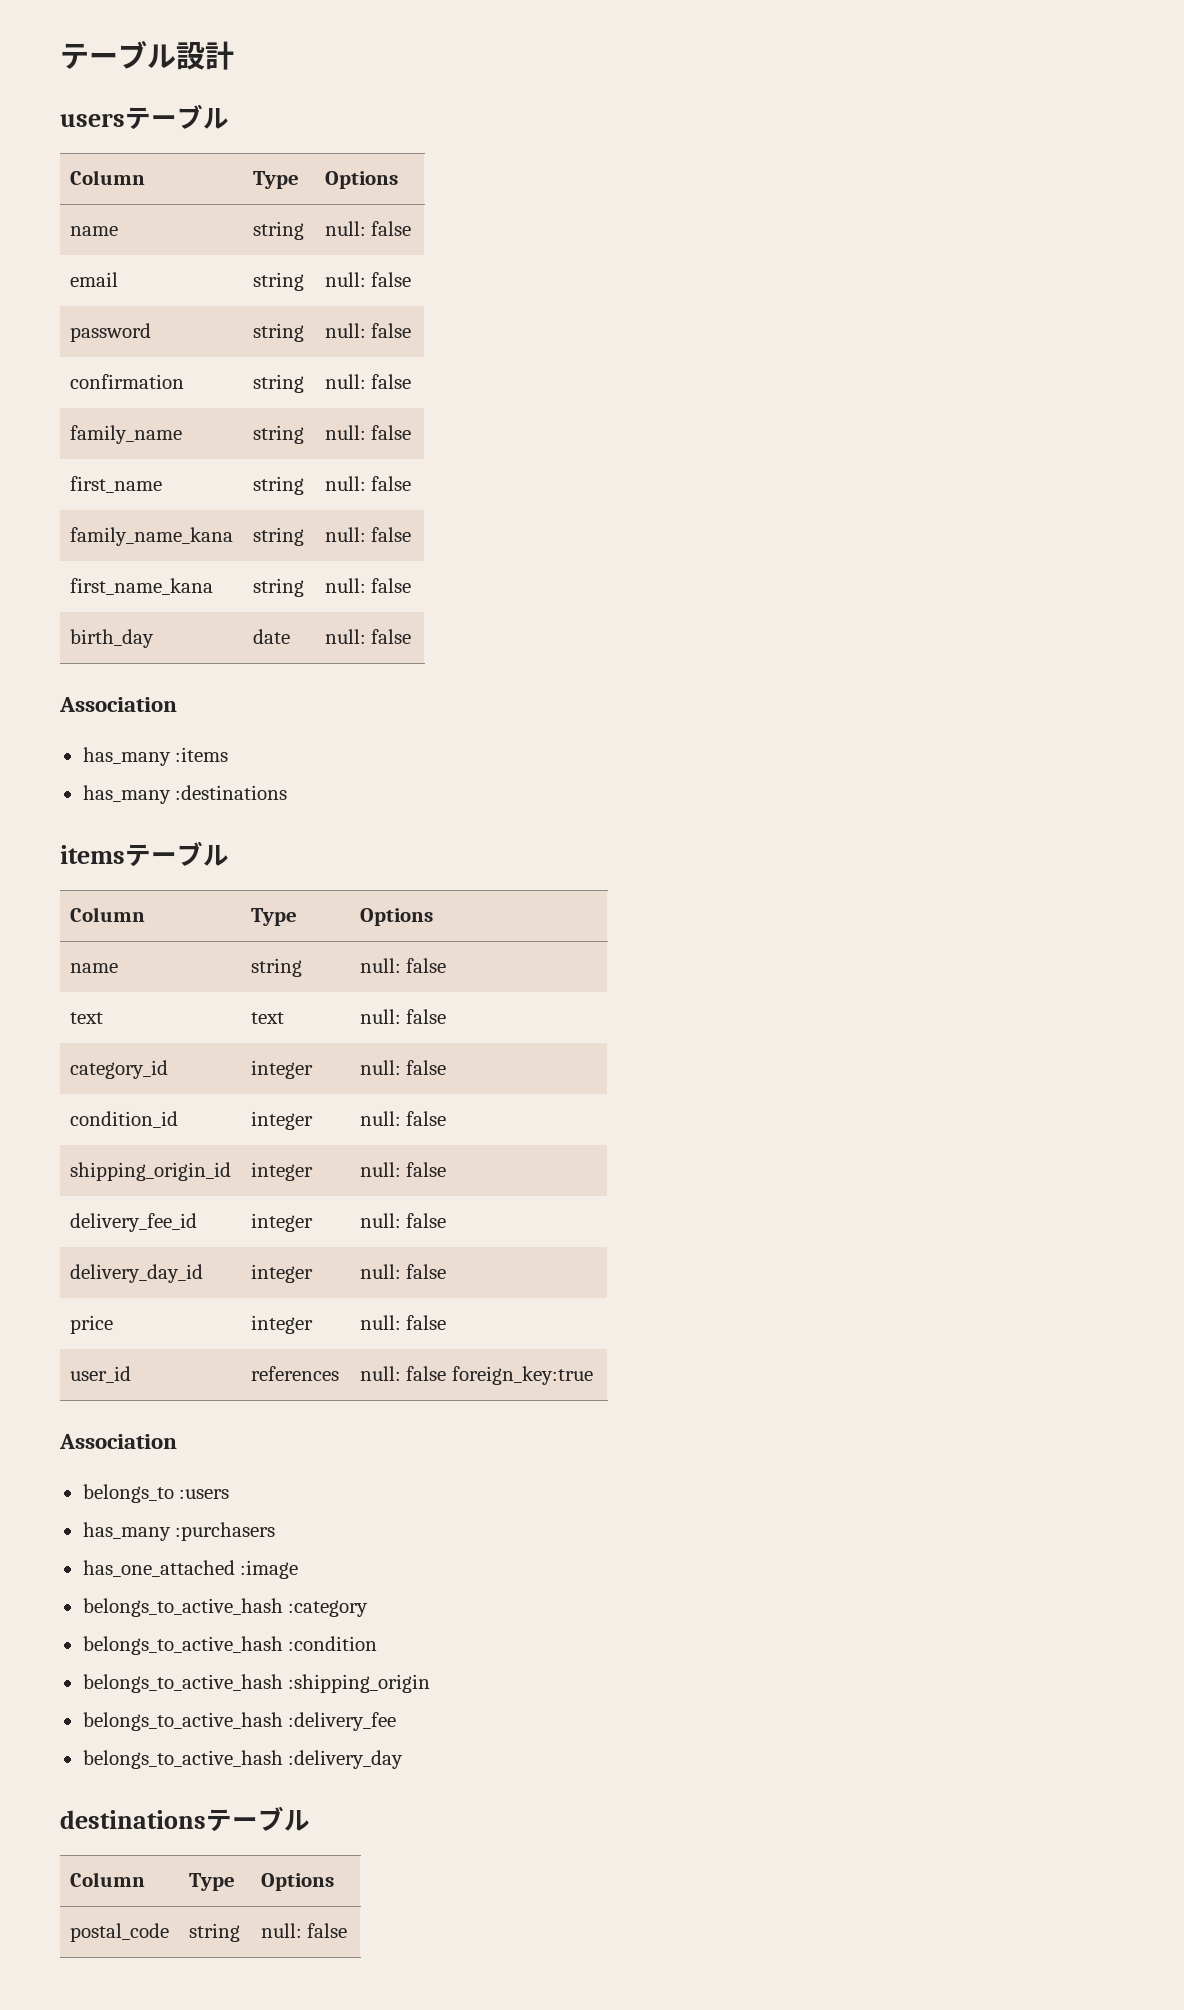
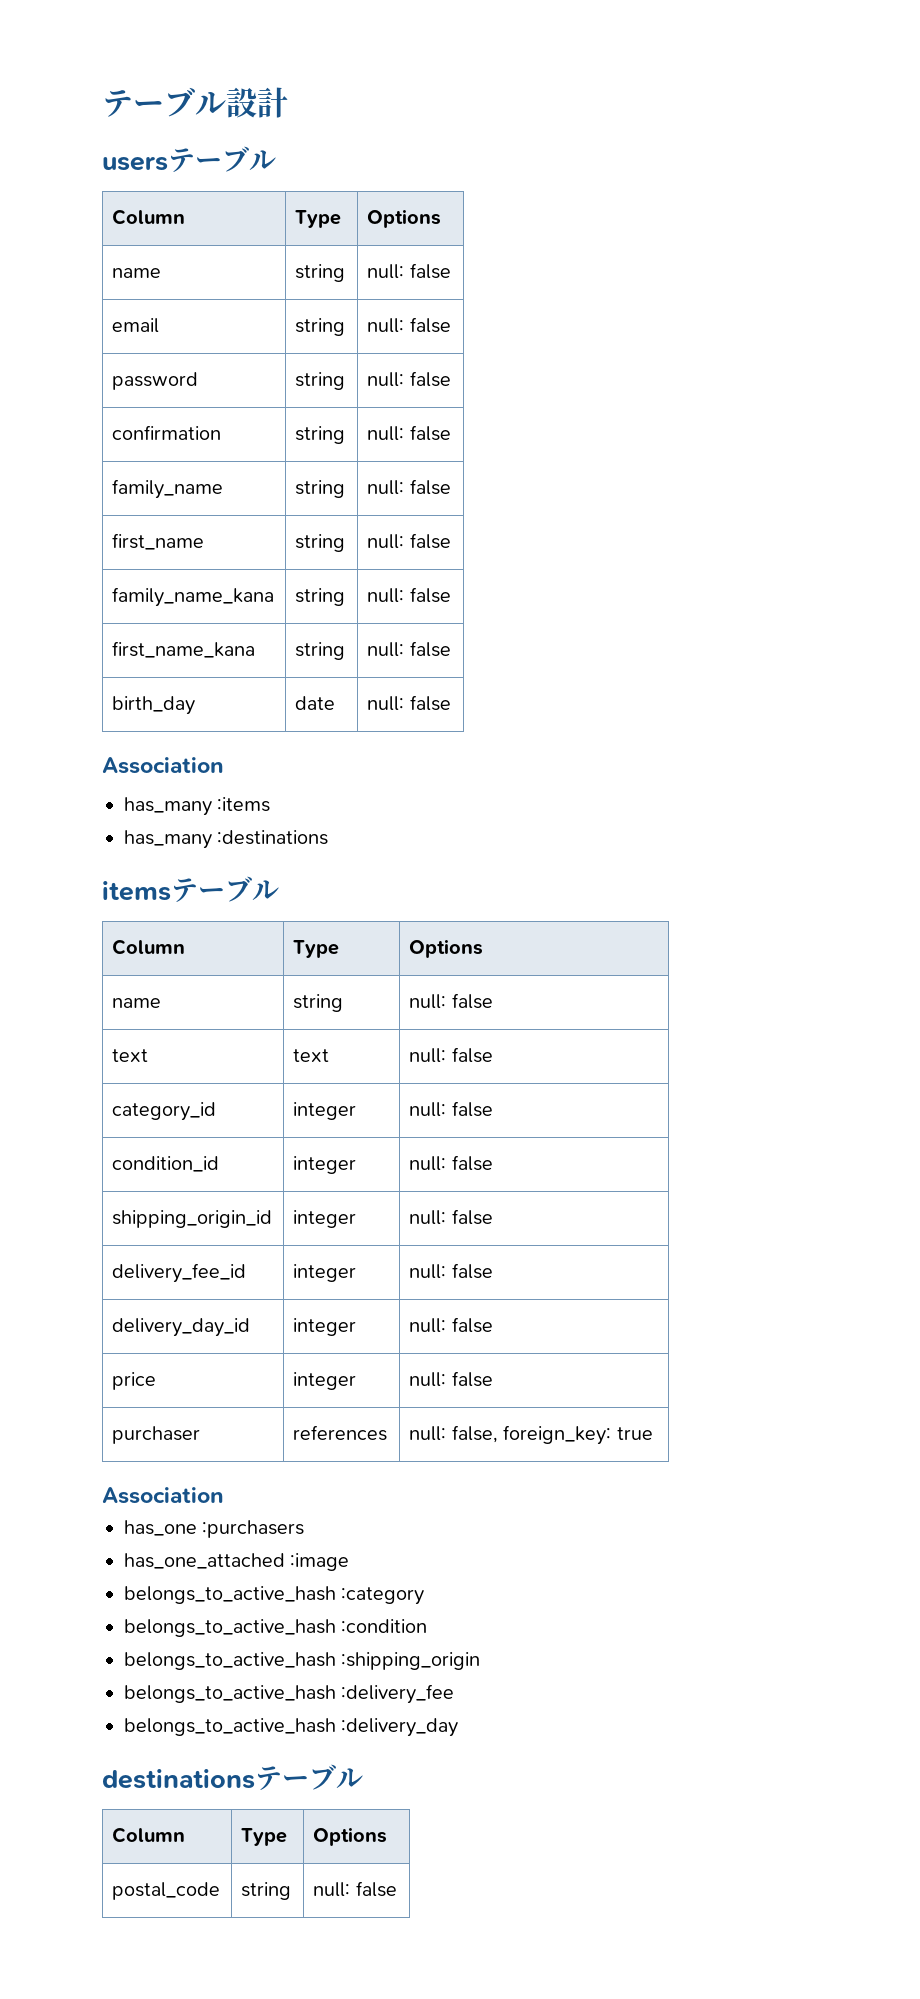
[69,1366,131,1383] user_id -> [112,1426,201,1444] purchaser
[406,1366,594,1385] [59,1434,177,1449] [82,1484,230,1503] [82,1522,171,1541] false foreign_key:true // Association // belongs_to :users // has_many -> [451,1425,653,1445] [102,1487,224,1504] [124,1520,197,1536] false, foreign_key: true // Association // has_one

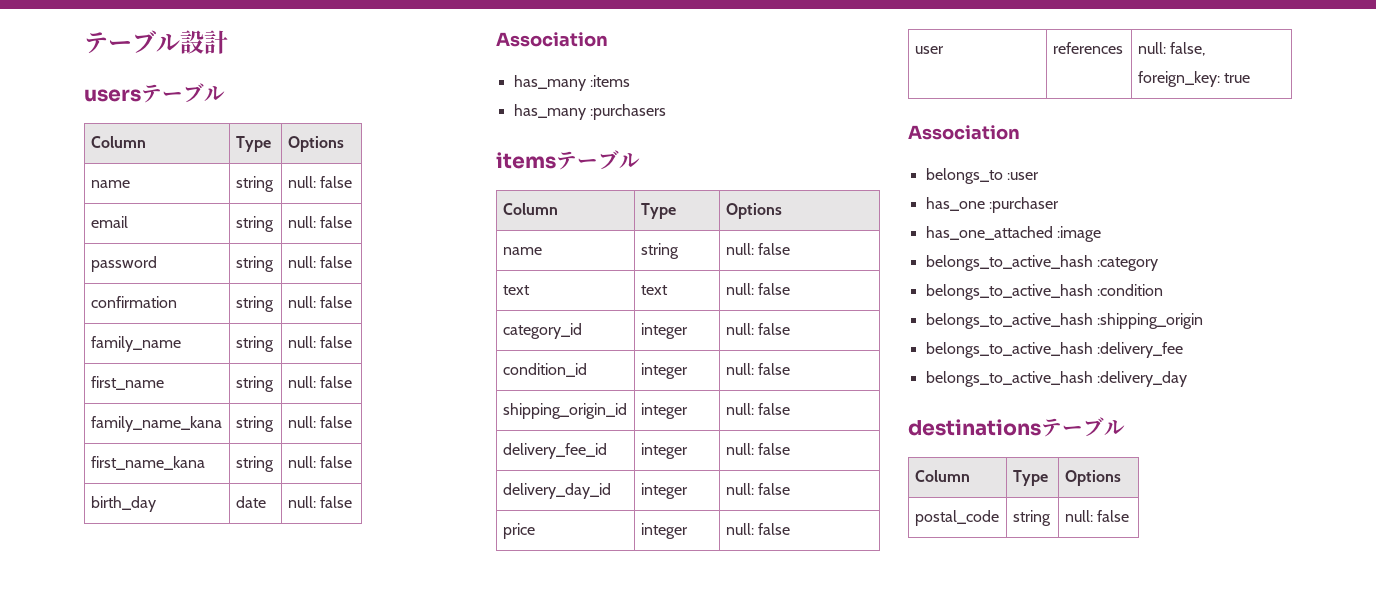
[217,830,329,845] :destinations -> [589,104,666,120] :purchasers
[112,1426,201,1444] purchaser -> [914,46,944,54] user
(224, 1495) none -> [925,168,1039,184] // belongs_to :user
[202,1520,305,1538] :purchasers -> [988,197,1059,213] :purchaser

